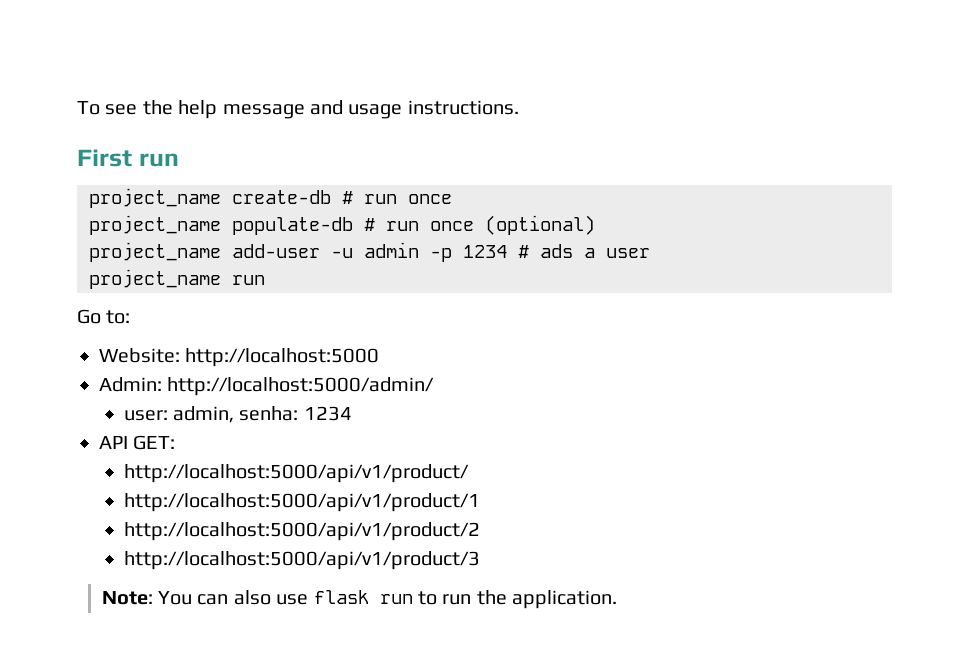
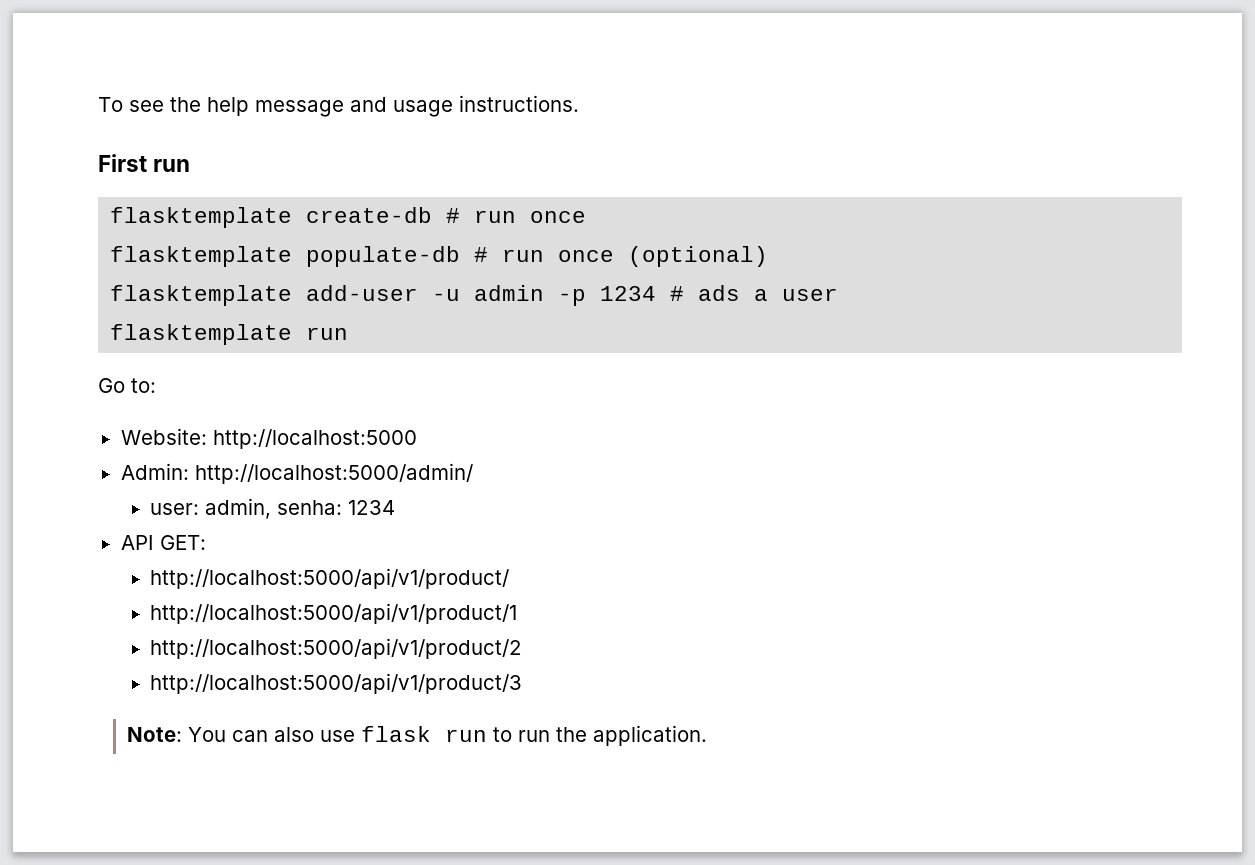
[89,188,221,208] project_name -> [110,207,293,228] flasktemplate
[89,215,221,235] project_name -> [110,246,293,267] flasktemplate
[89,242,221,262] project_name -> [110,285,293,306] flasktemplate
[89,269,221,289] project_name -> [110,324,293,345] flasktemplate

